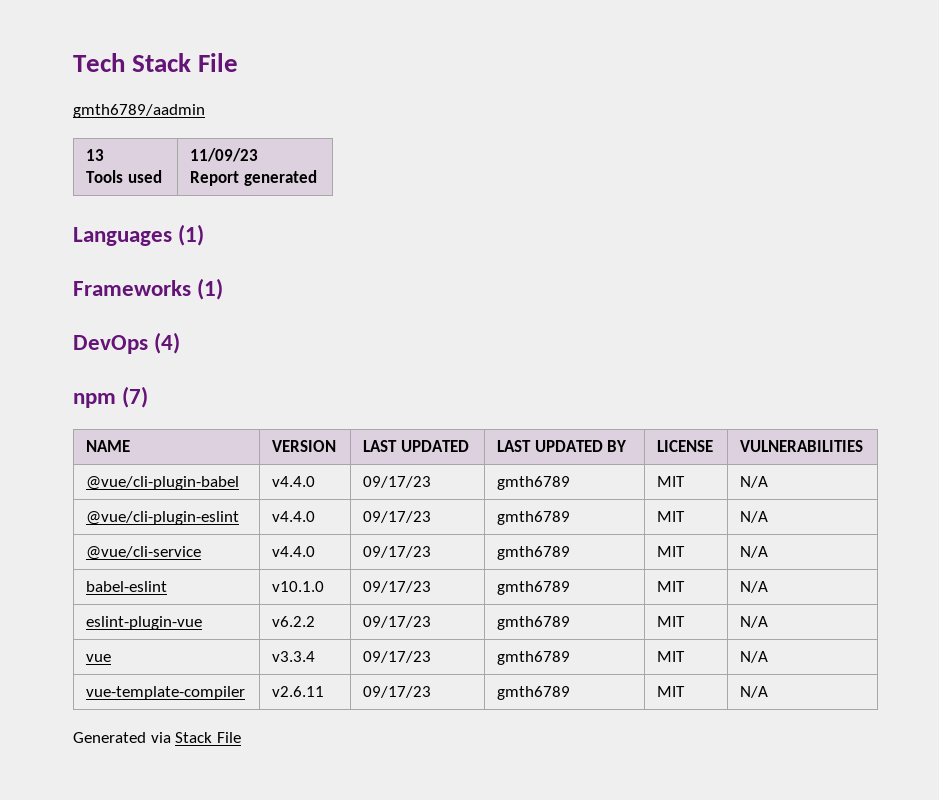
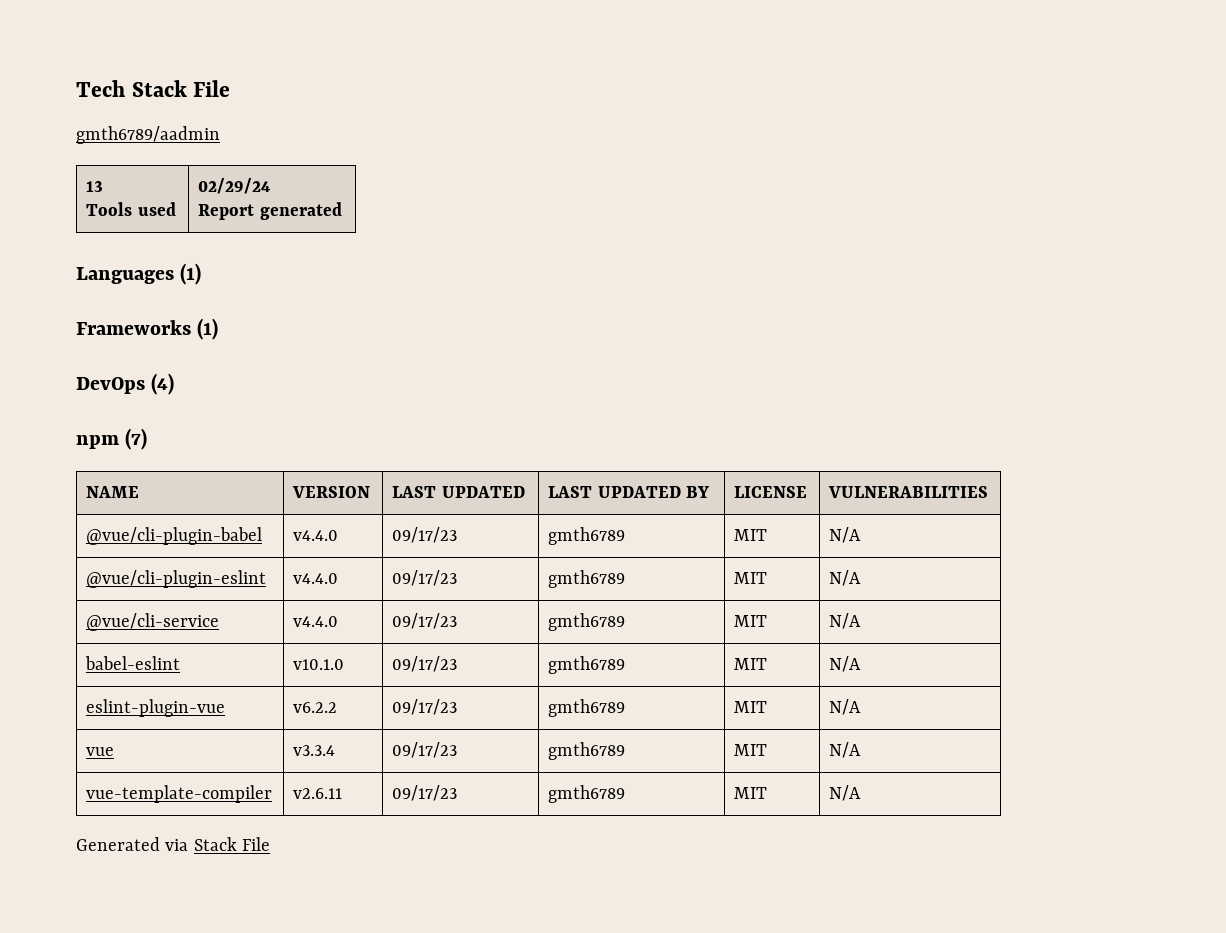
[190,148,259,162] 11/09/23 -> [198,178,271,194] 02/29/24

